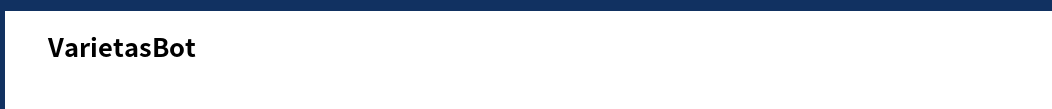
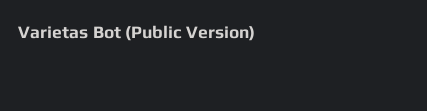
[47,36,196,57] VarietasBot -> [18,25,256,41] Varietas Bot (Public Version)

